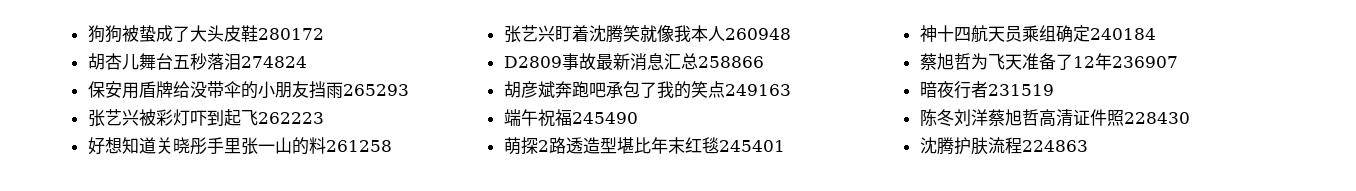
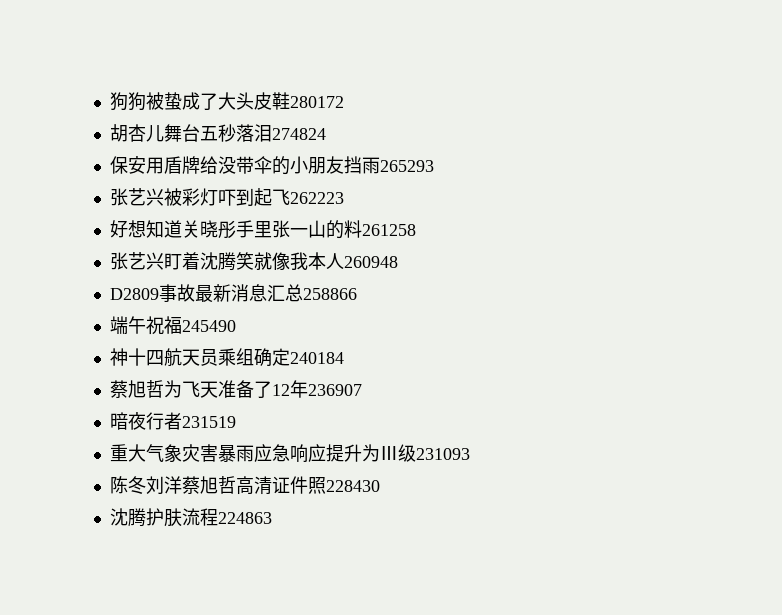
[503,81,791,99] [503,109,638,127] [503,137,785,155] 胡彦斌奔跑吧承包了我的笑点249163 // 端午祝福245490 // 萌探2路透造型堪比年末红毯245401 -> [109,316,236,335] 端午祝福245490
(1054, 90) none -> [109,444,470,463] // 重大气象灾害暴雨应急响应提升为Ⅲ级231093

